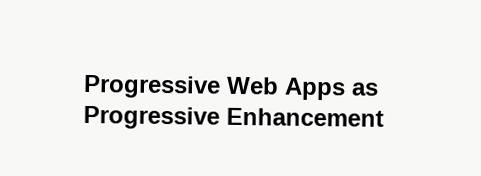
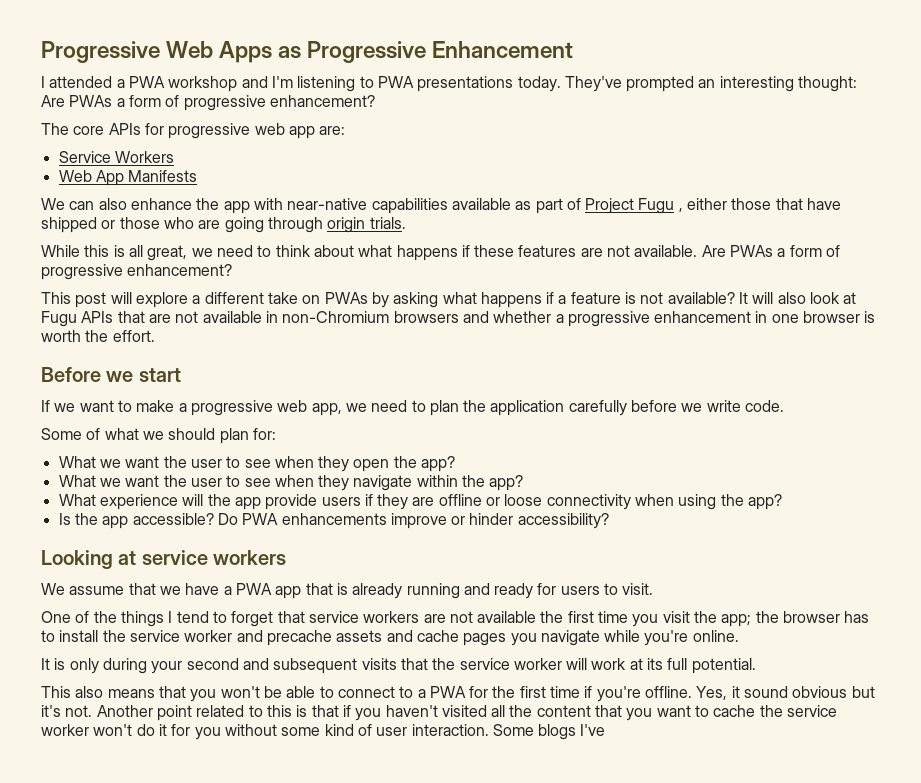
(384, 117) none -> [41,76,858,92] [41,95,375,111] [41,123,346,139] [58,151,174,163] [58,170,198,186] [41,198,842,214] [41,217,406,233] [41,245,841,261] [41,264,233,280] [41,292,857,308] [41,311,876,327] [41,330,155,342] [41,367,181,382] [41,400,785,416] [41,428,276,444] [58,456,456,472] [58,475,524,491] [58,494,783,510] [58,513,609,529] [41,550,287,569] [41,583,654,599] [41,611,870,627] [41,630,739,646] [41,658,756,674] [41,686,875,702] [41,705,838,721] [41,724,606,740] // I attended a PWA workshop and I'm listening to PWA presentations today. They've prompted an interesting thought: Are PWAs a form of progressive enhancement? // The core APIs for progressive web app are: // Service Workers // Web App Manifests // We can also enhance the app with near-native capabilities available as part of Project Fugu , either those that have shipped or those who are going through origin trials. // While this is all great, we need to think about what happens if these features are not available. Are PWAs a form of progressive enhancement? // This post will explore a different take on PWAs by asking what happens if a feature is not available? It will also look at Fugu APIs that are not available in non-Chromium browsers and whether a progressive enhancement in one browser is worth the effort. // Before we start // If we want to make a progressive web app, we need to plan the application carefully before we write code. // Some of what we should plan for: // What we want the user to see when they open the app? // What we want the user to see when they navigate within the app? // What experience will the app provide users if they are offline or loose connectivity when using the app? // Is the app accessible? Do PWA enhancements improve or hinder accessibility? // Looking at service workers // We assume that we have a PWA app that is already running and ready for users to visit. // One of the things I tend to forget that service workers are not available the first time you visit the app; the browser has to install the service worker and precache assets and cache pages you navigate while you're online. // It is only during your second and subsequent visits that the service worker will work at its full potential. // This also means that you won't be able to connect to a PWA for the first time if you're offline. Yes, it sound obvious but it's not. Another point related to this is that if you haven't visited all the content that you want to cache the service worker won't do it for you without some kind of user interaction. Some blogs I've

